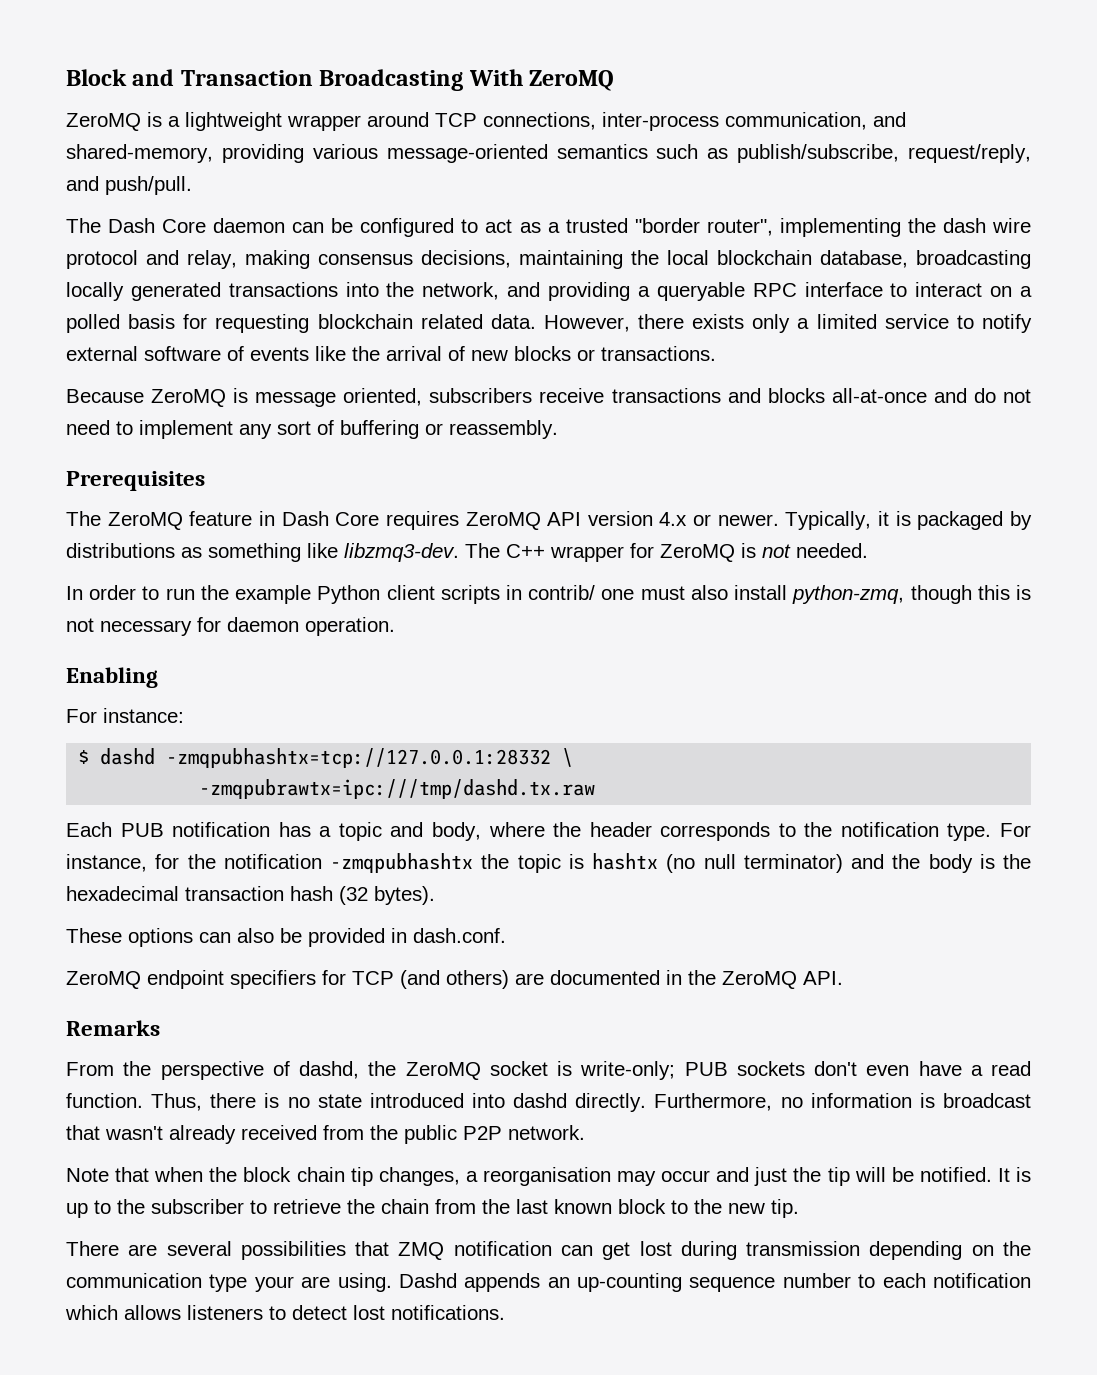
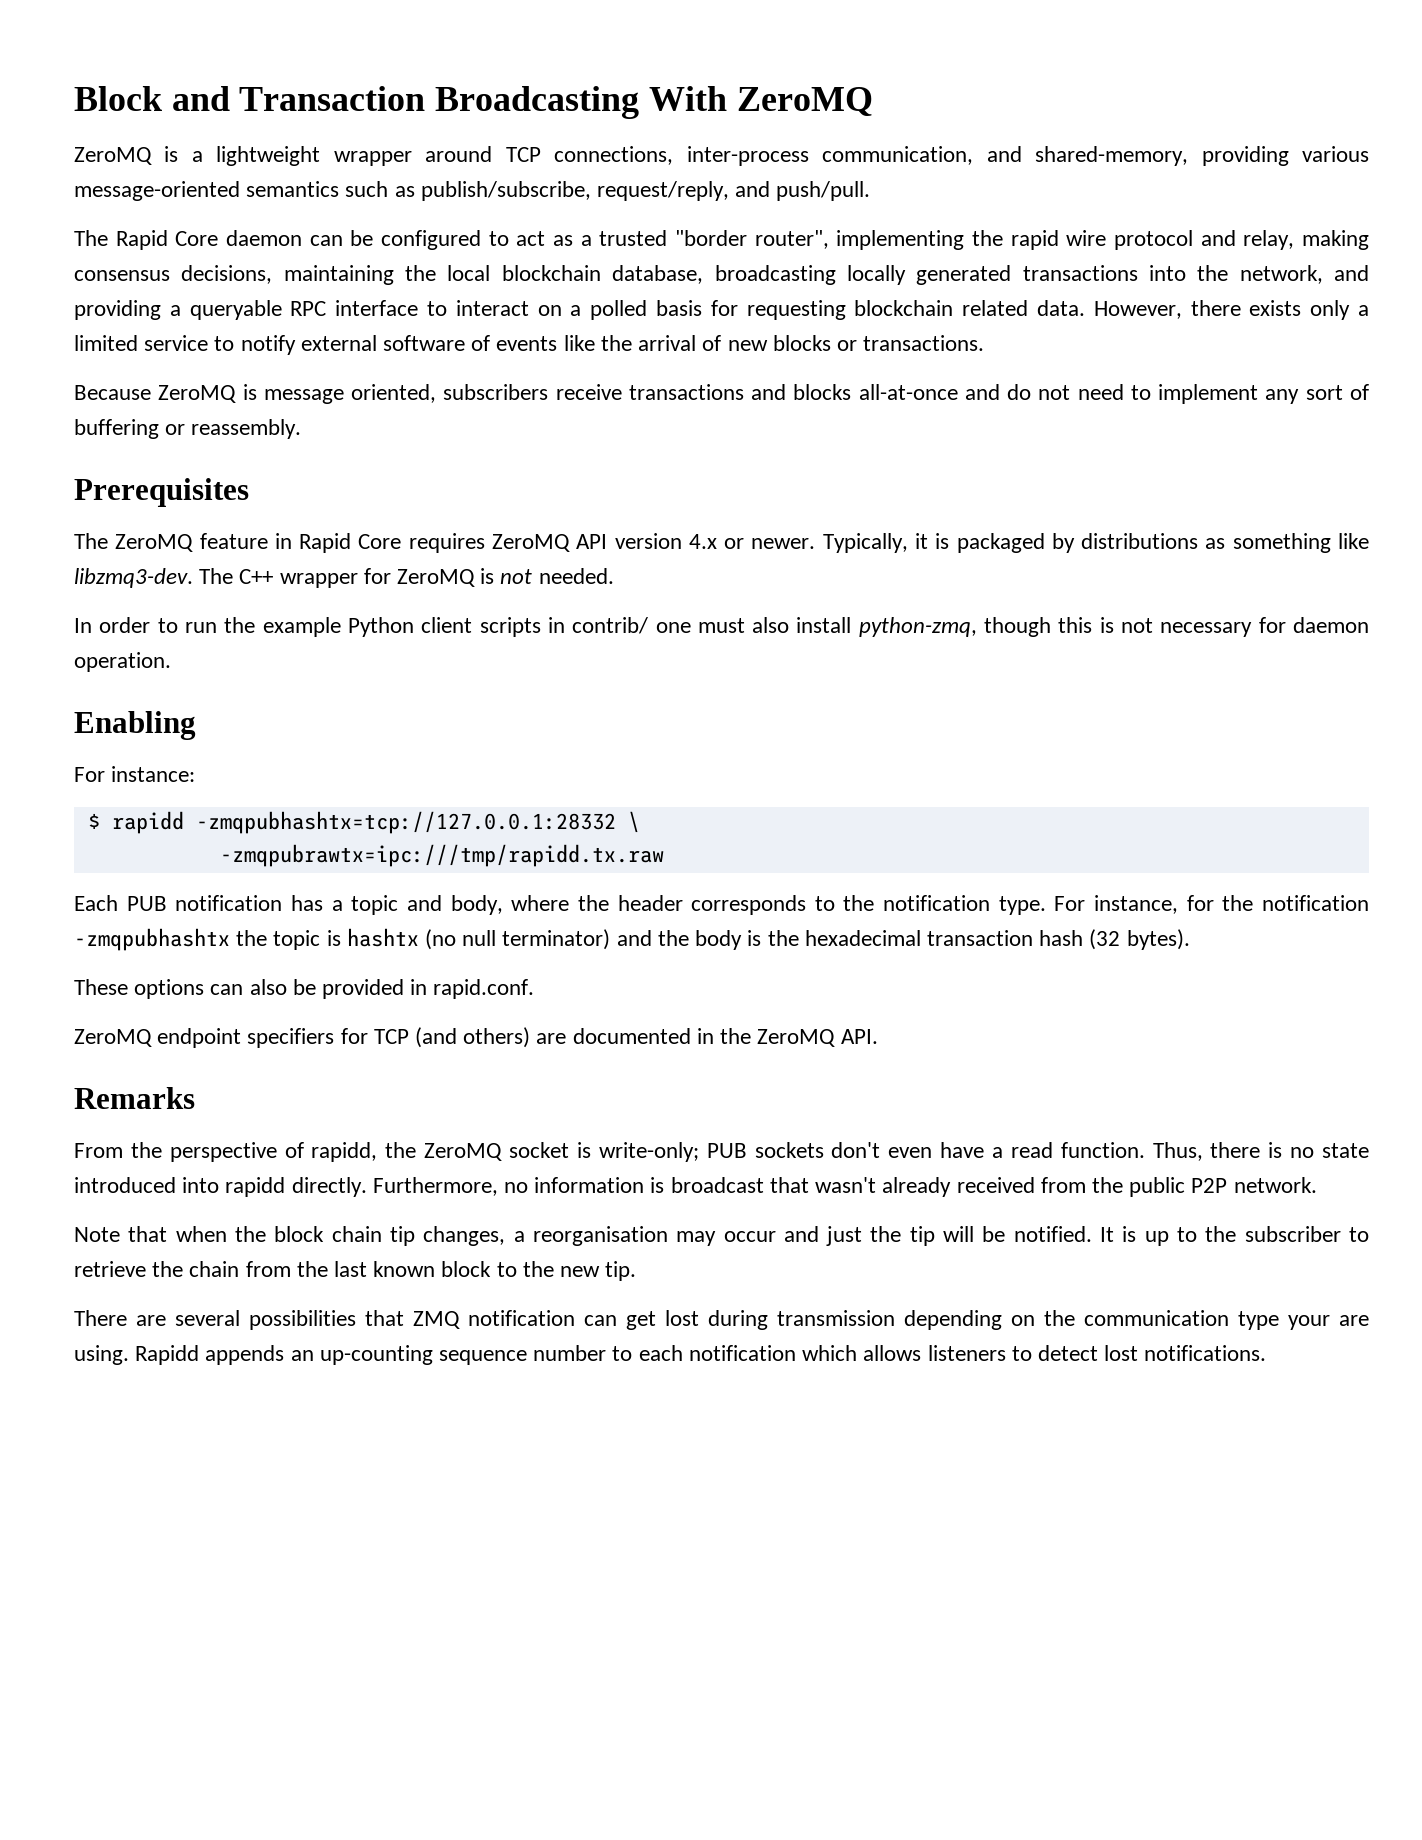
[108,218,156,233] Dash -> [115,230,168,250] Rapid
[942,218,986,233] dash -> [1010,230,1059,250] rapid
[281,511,329,526] Dash -> [299,533,352,553] Rapid
[100,748,156,765] dashd -> [111,811,184,834] rapidd
[199,779,596,799] -zmqpubrawtx=ipc:///tmp/dashd.tx.raw -> [219,844,664,867] -zmqpubrawtx=ipc:///tmp/rapidd.tx.raw
[413,928,506,943] dash.conf. -> [433,979,535,999] rapid.conf.
[299,1061,359,1079] dashd, -> [311,1142,378,1162] rapidd,
[513,1093,568,1108] dashd -> [225,1177,286,1197] rapidd
[398,1273,457,1288] Dashd -> [135,1345,200,1365] Rapidd

